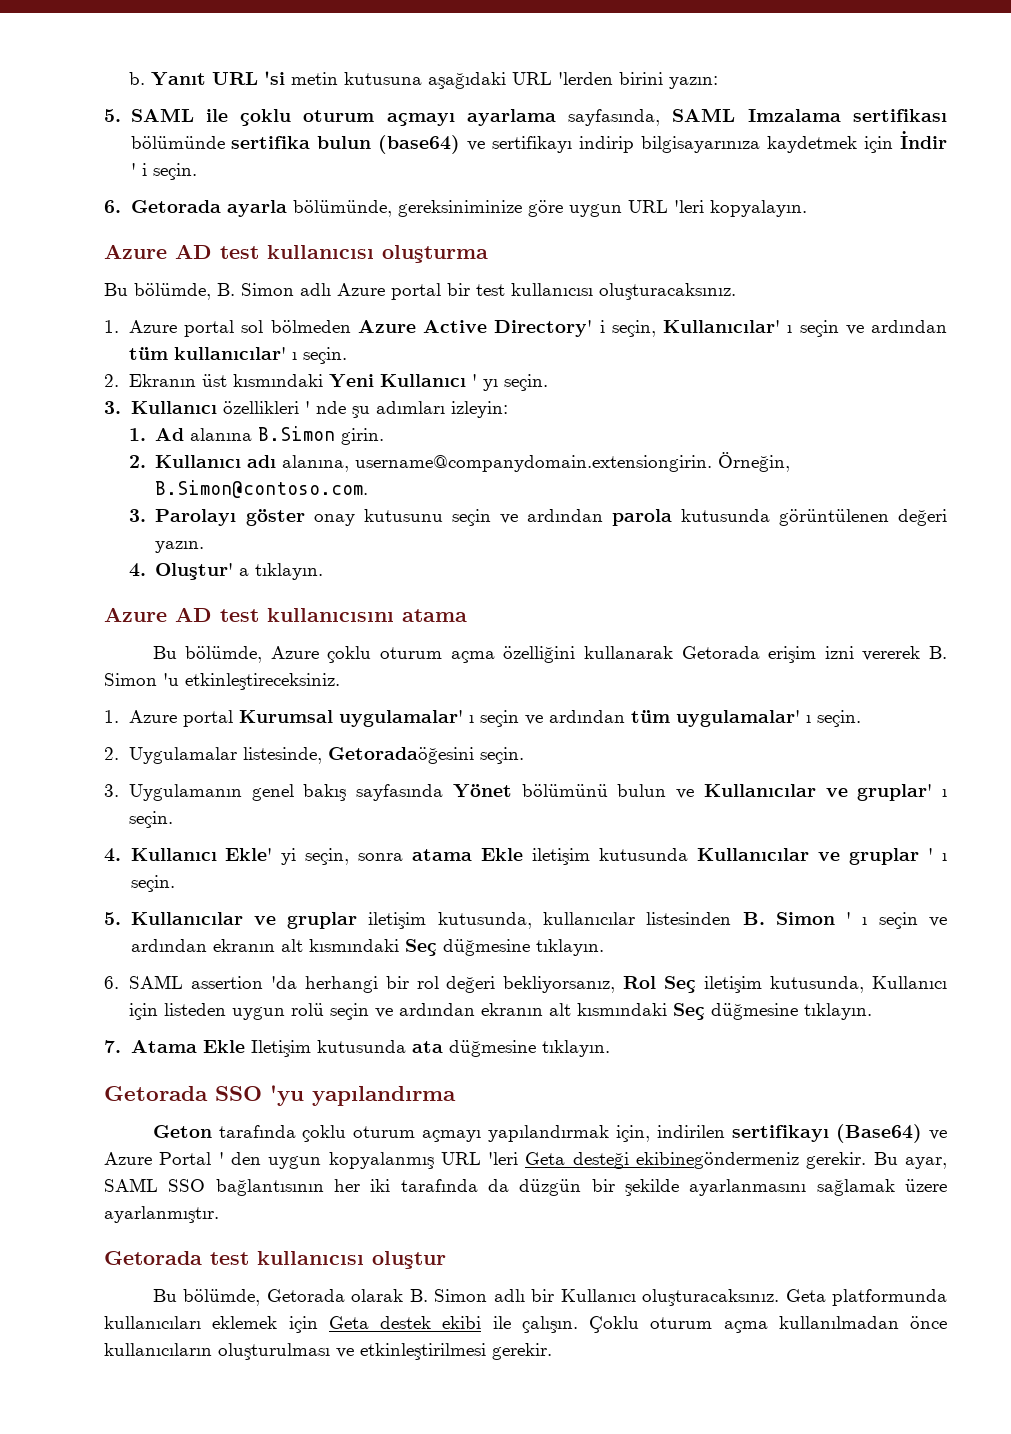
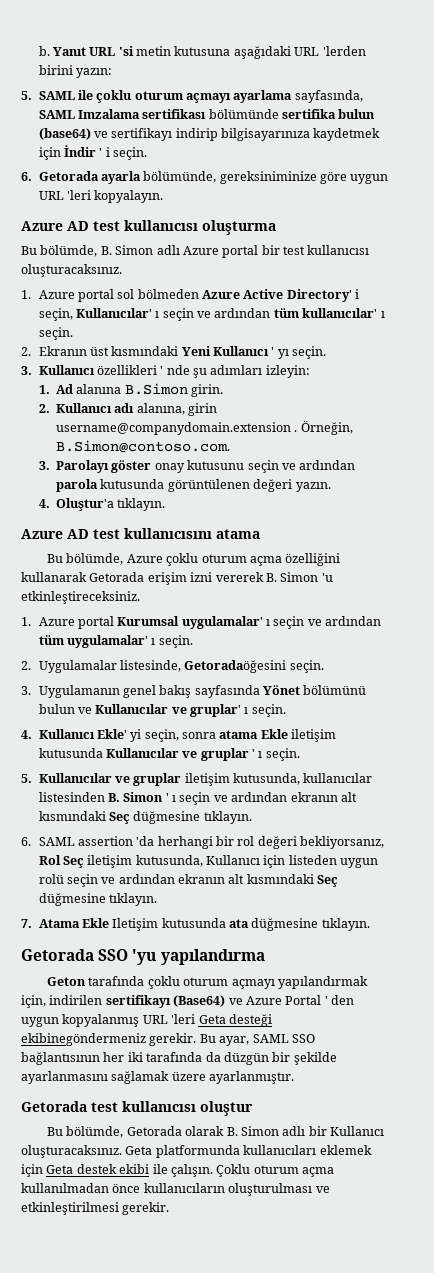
[355,455,713,472] username@companydomain.extensiongirin. -> [188,403,218,416] [56,422,298,435] girin username@companydomain.extension .
[155,563,250,580] Oluştur' a -> [56,498,115,511] Oluştur'a

